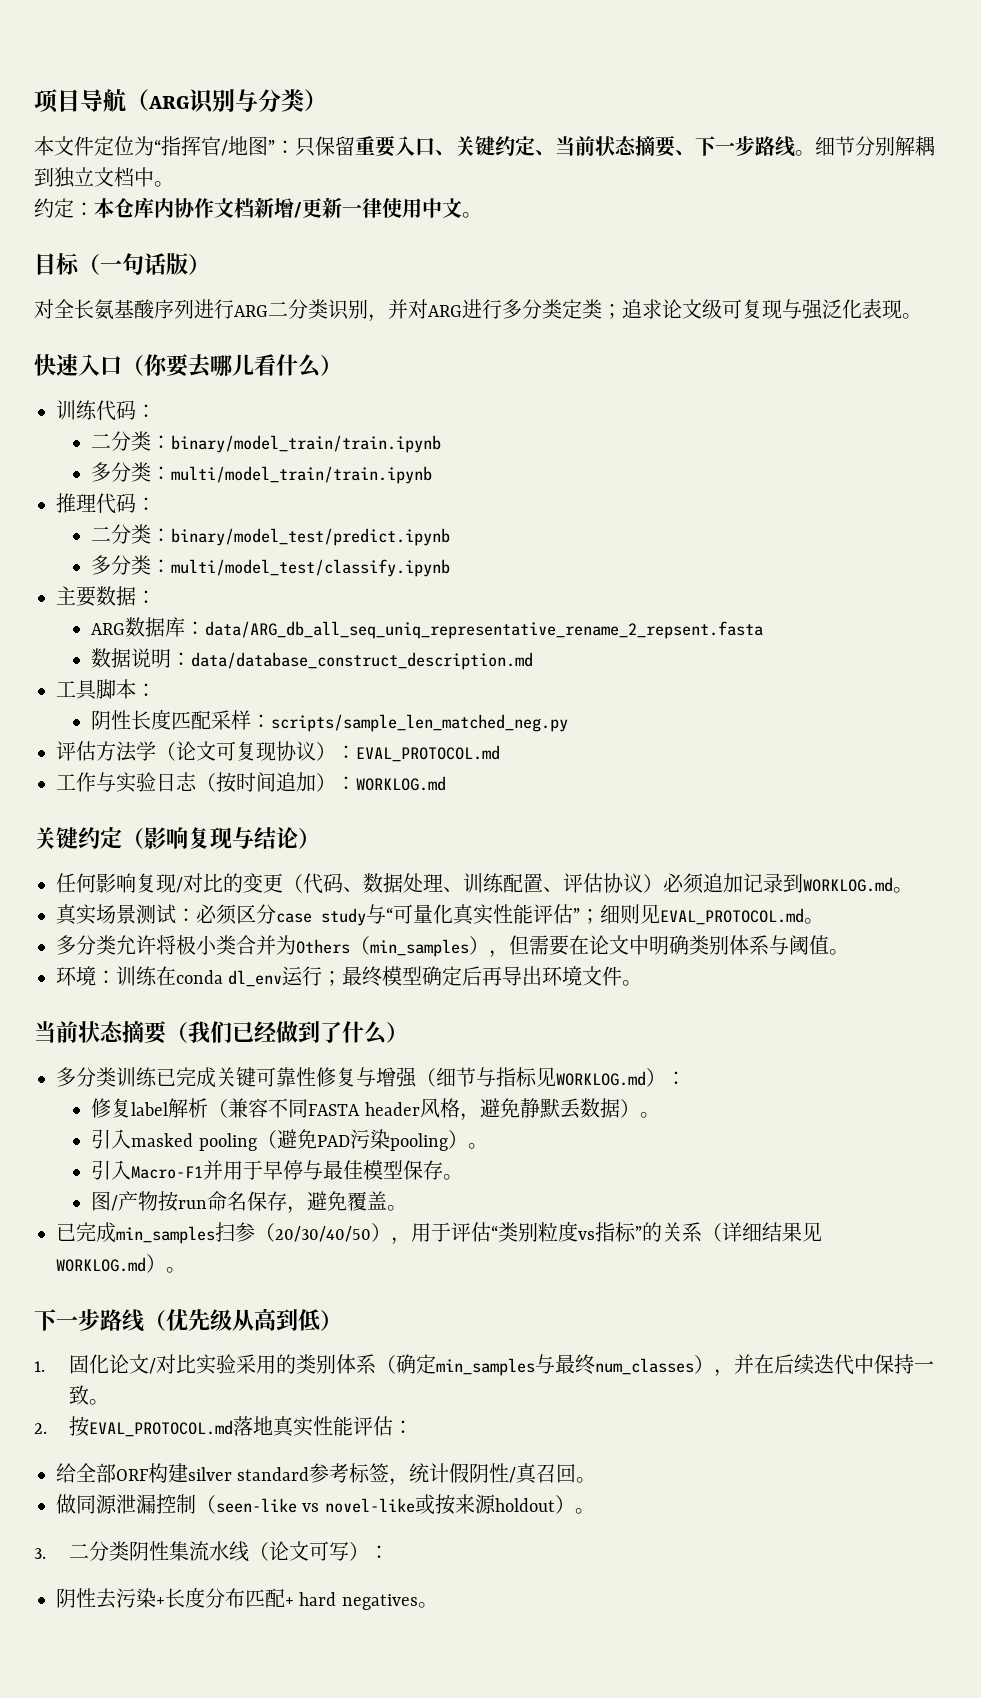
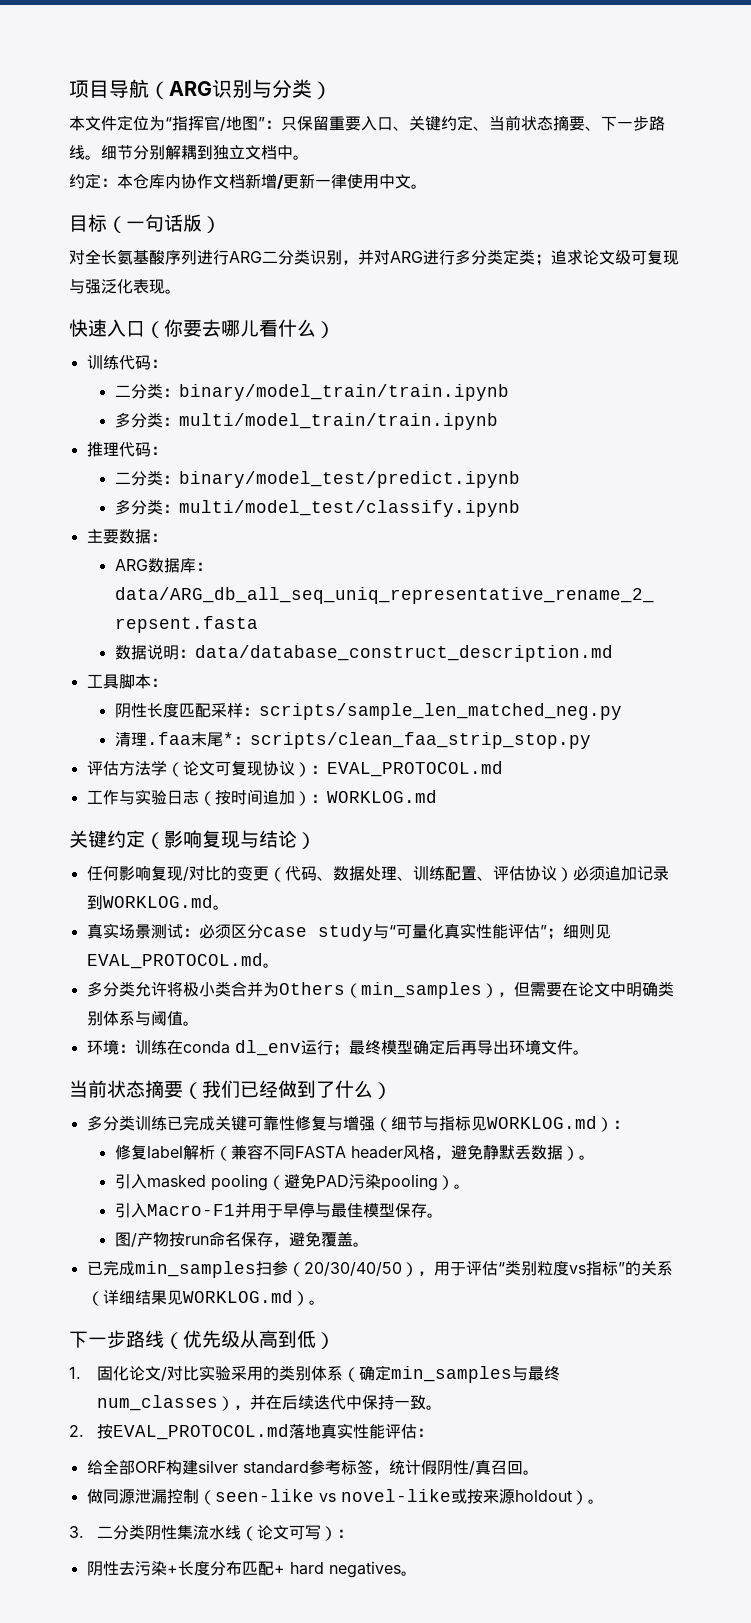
(569, 723) none -> [114,732,591,749] // 清理.faa末尾*：scripts/clean_faa_strip_stop.py

